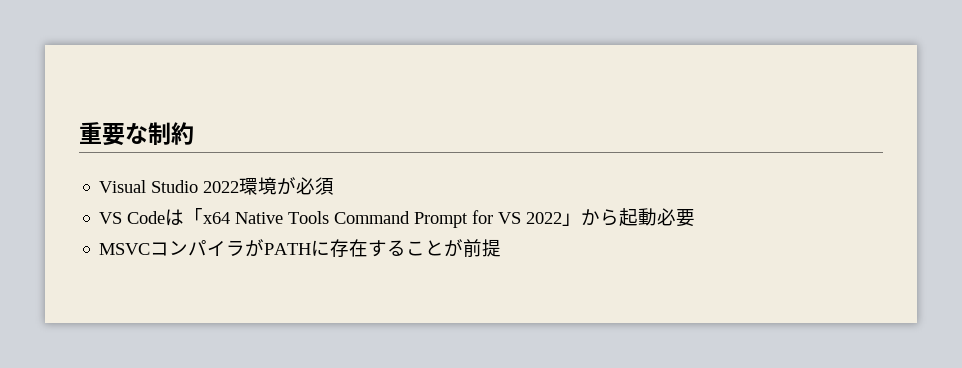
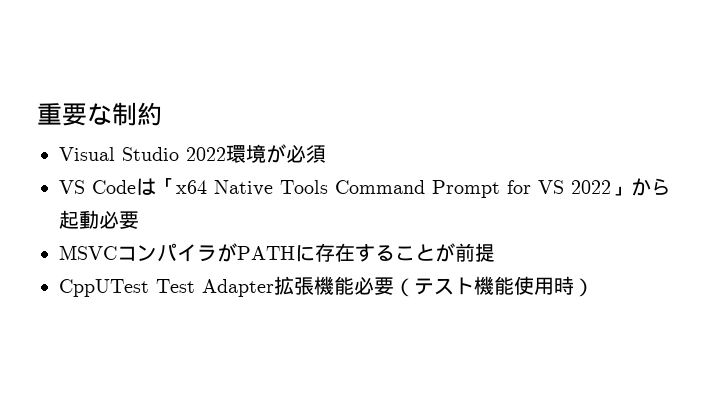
(502, 248) none -> [59,276,594,297] // CppUTest Test Adapter拡張機能必要（テスト機能使用時）

